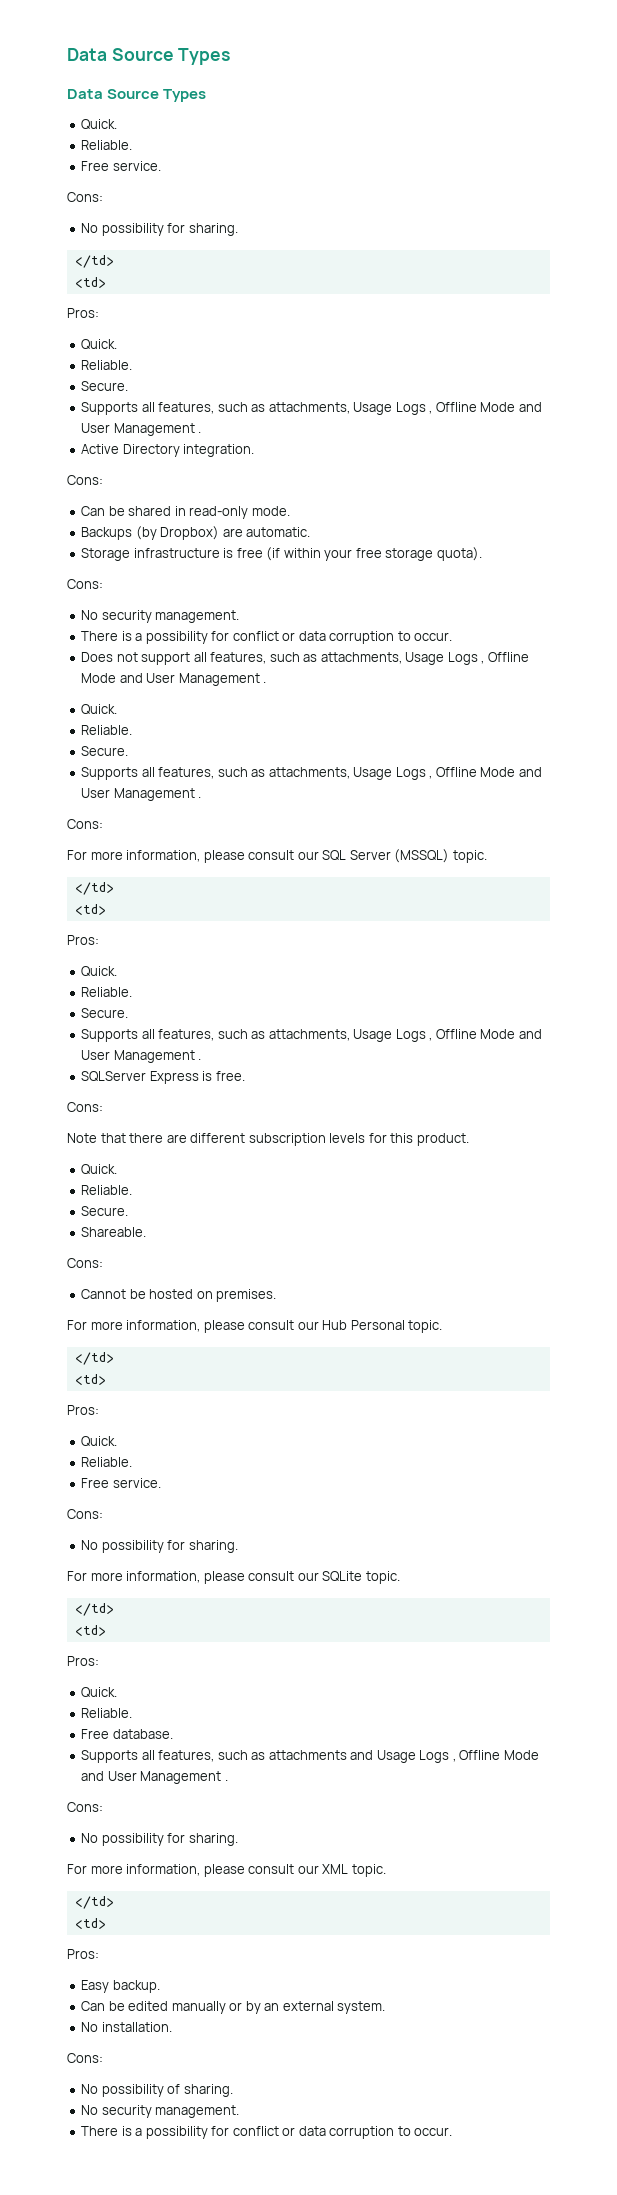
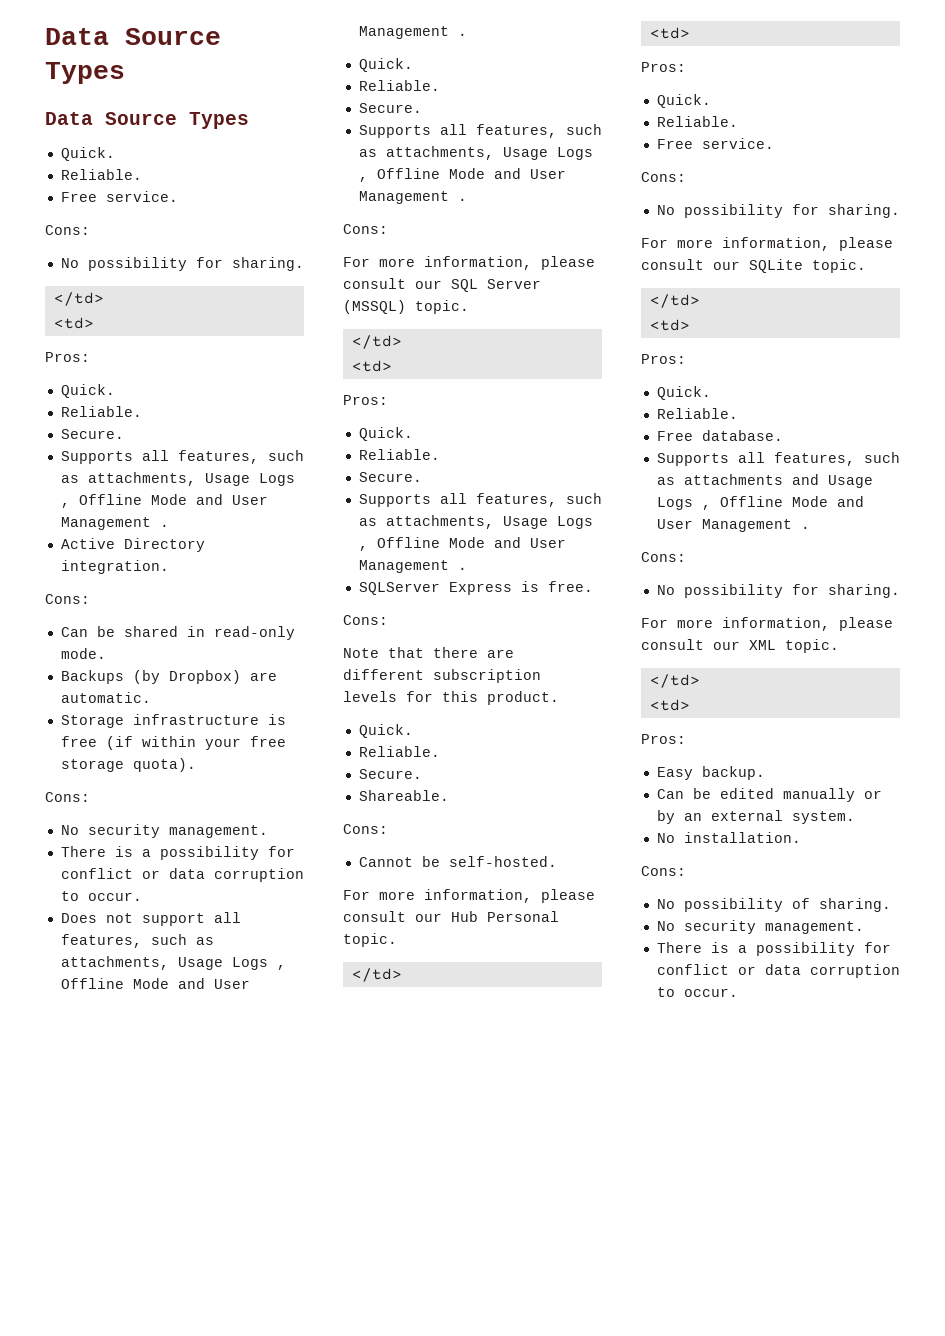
[149,1289,277,1302] hosted on premises. -> [448,856,557,867] self-hosted.

